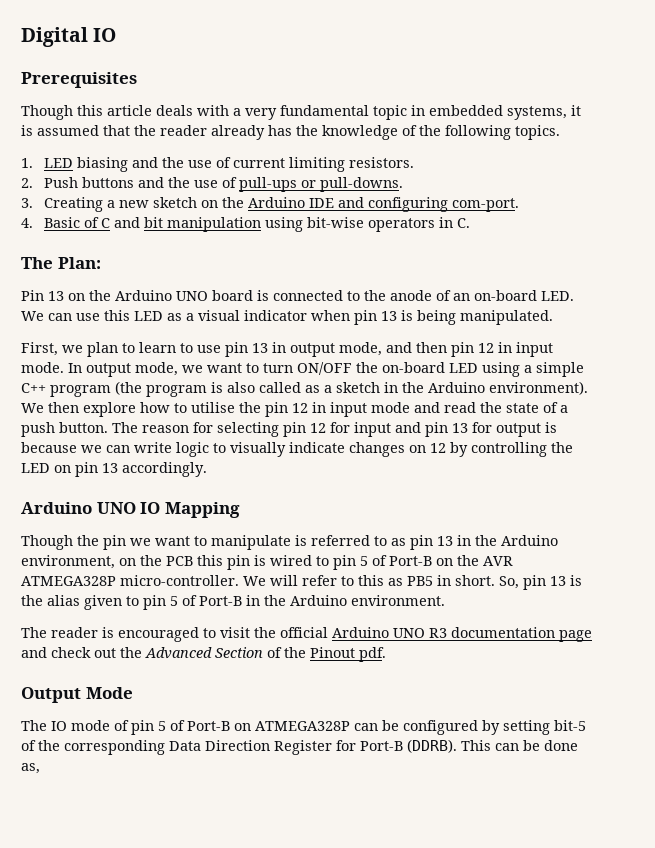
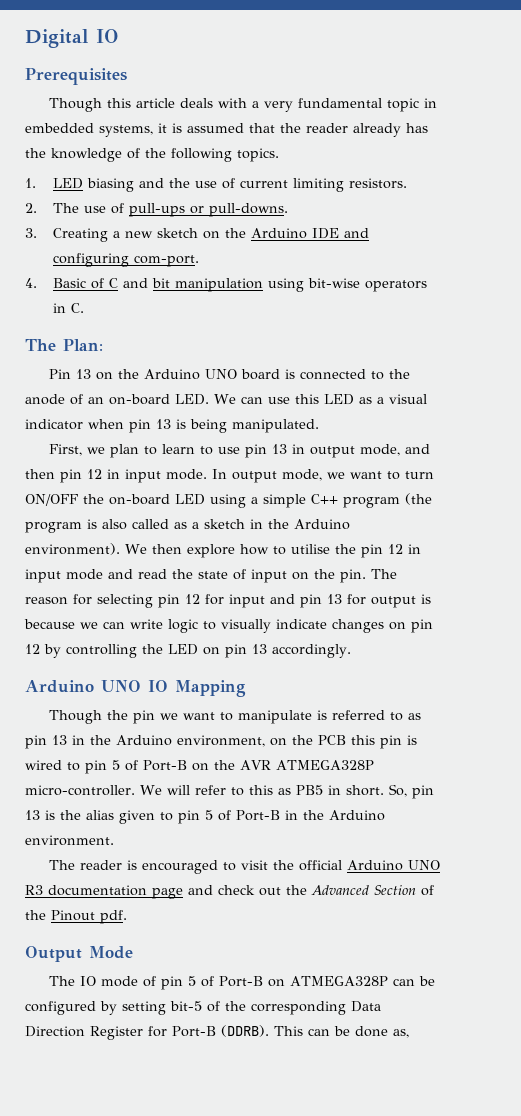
[43,177,190,188] Push buttons and the -> [52,203,79,213] The
[560,405,568,413] [21,422,108,437] a push button. -> [251,569,366,583] input on the pin.
(426, 449) none -> [411,619,433,633] pin

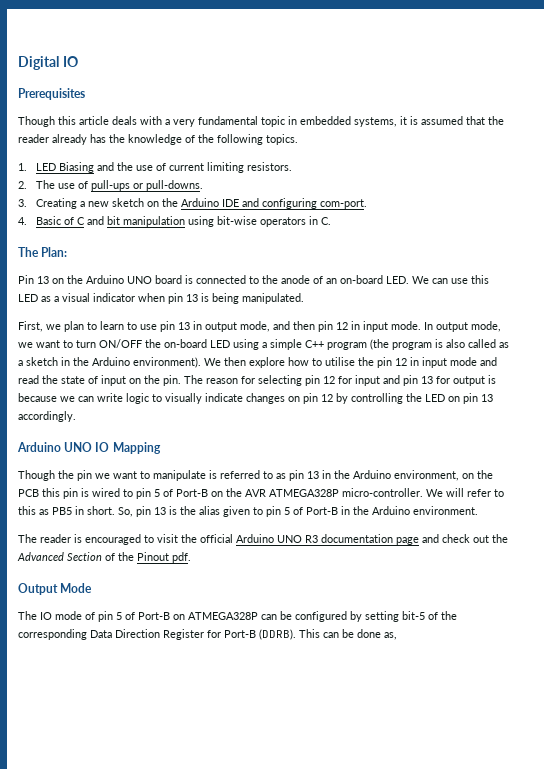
[86,178,134,192] biasing -> [59,162,95,173] Biasing

